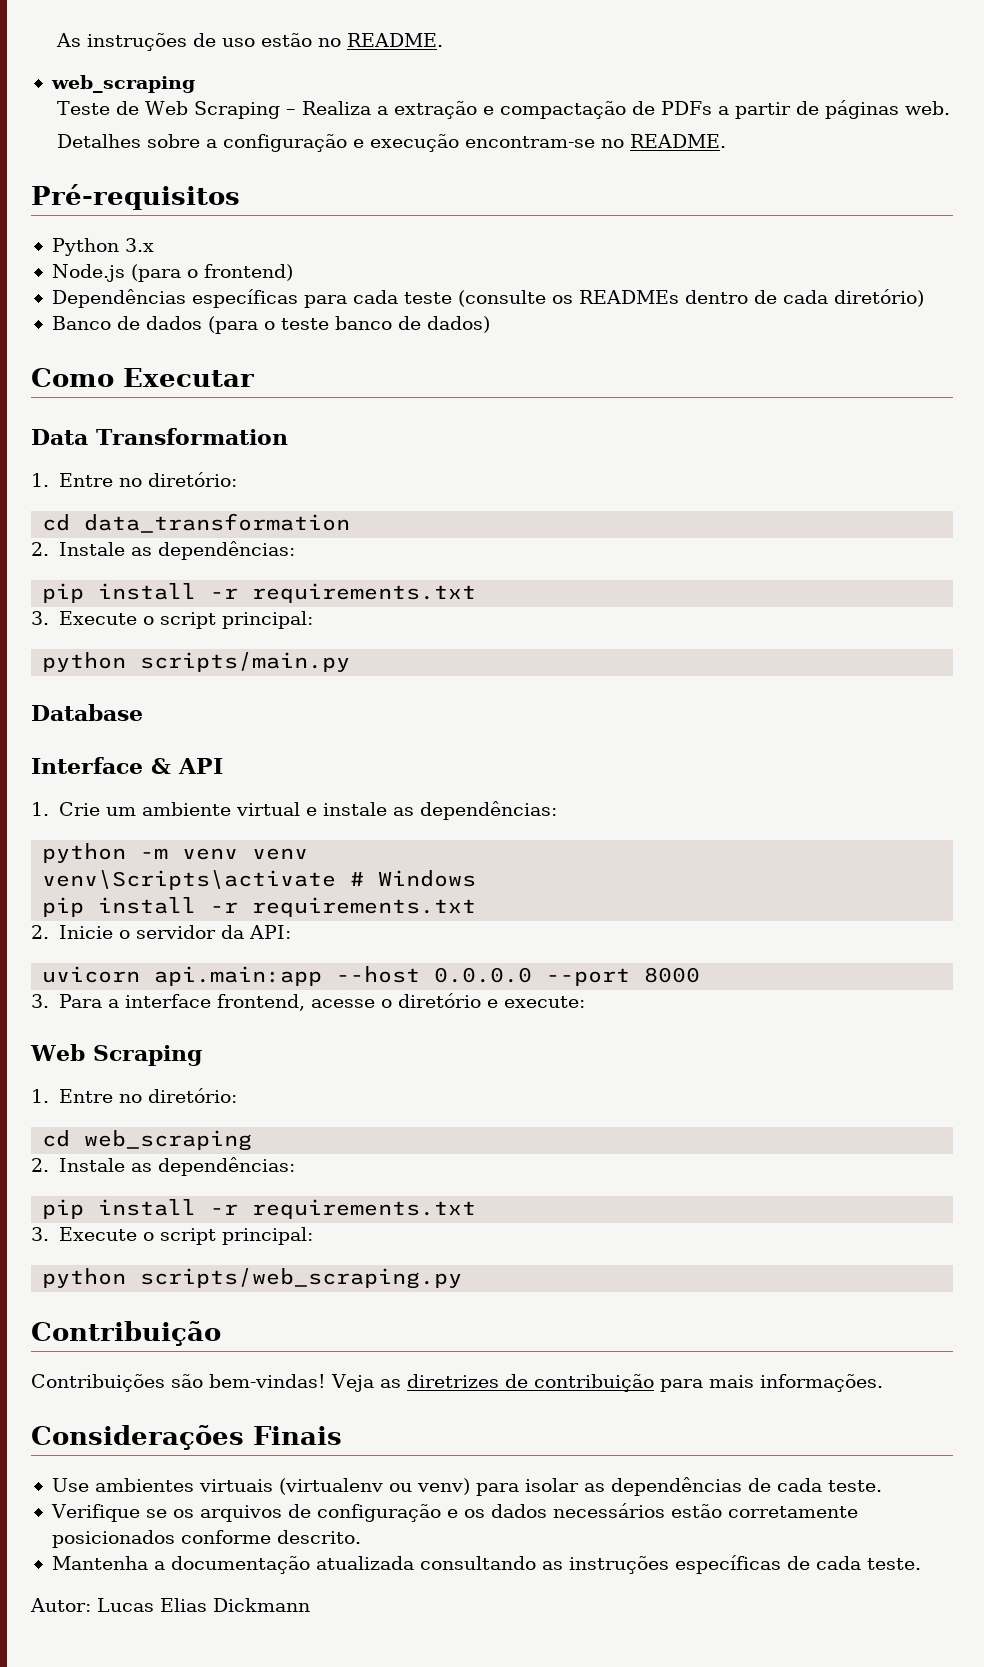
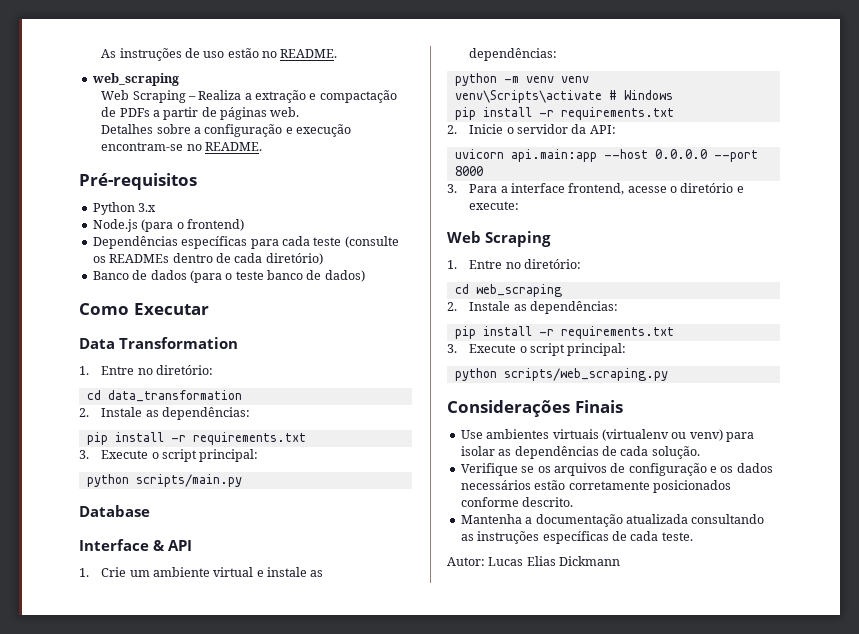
[56,101,139,115] Teste de -> (179, 79) none
[31,1321,221,1346] [31,1374,883,1392] // Contribuição // Contribuições são bem-vindas! Veja as diretrizes de contribuição para mais informações. -> (668, 374) none
[827,1480,882,1492] teste. -> [651,446,700,459] solução.

